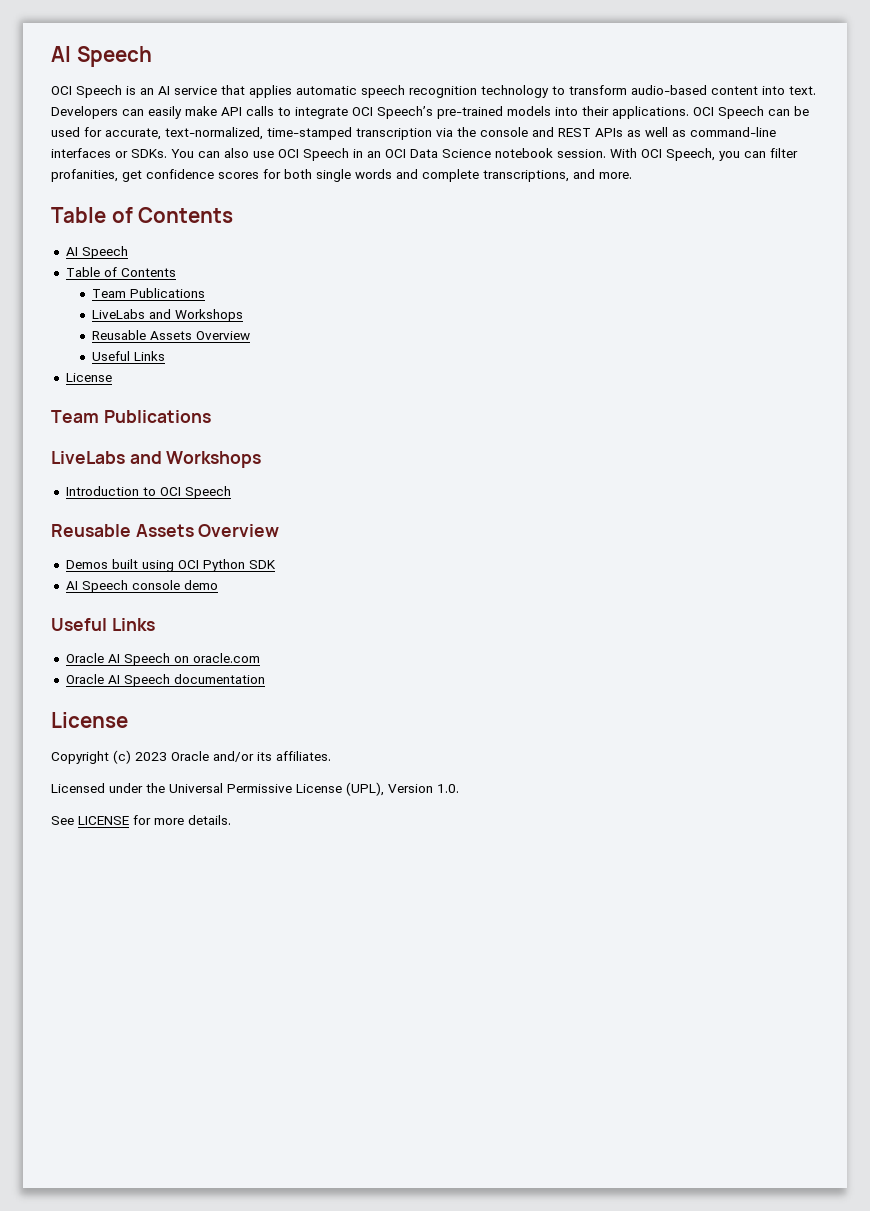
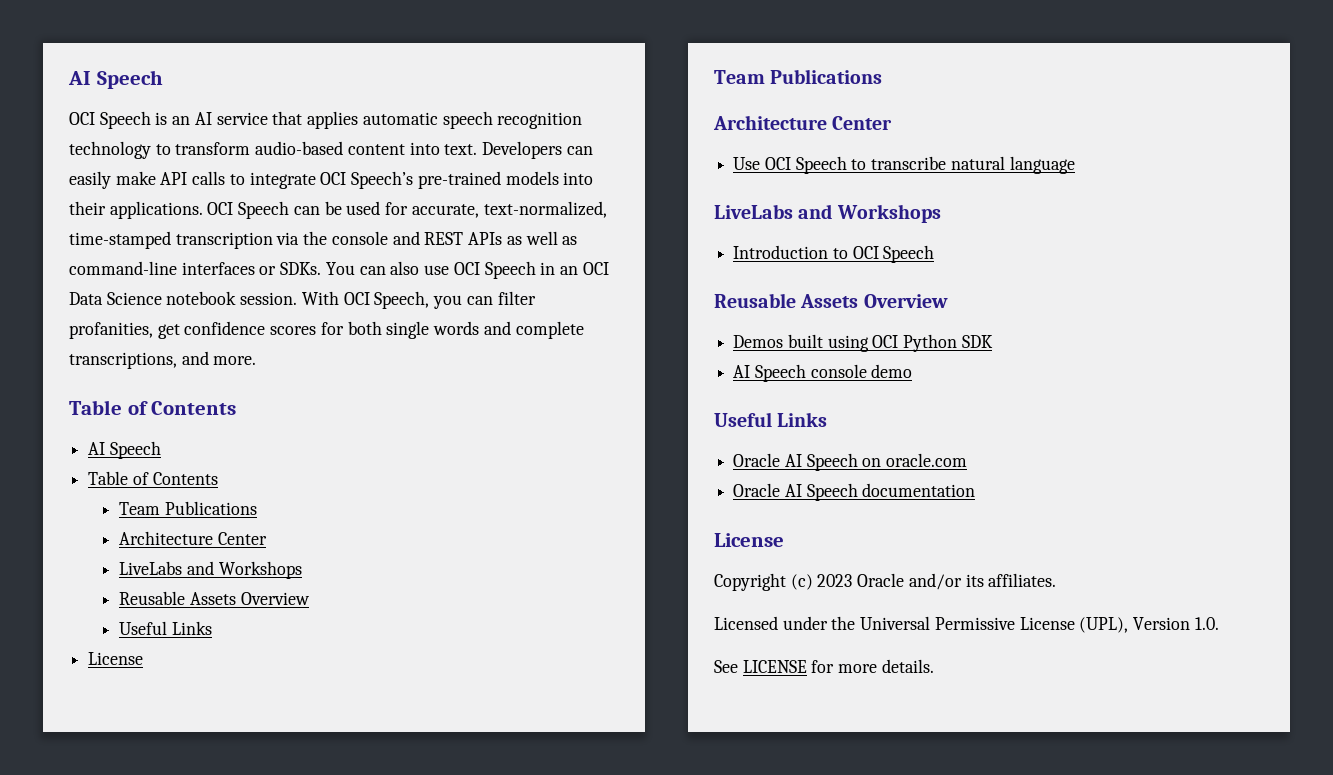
(206, 293) none -> [119,531,267,545] // Architecture Center
(211, 416) none -> [713,115,893,130] [733,156,1075,174] // Architecture Center // Use OCI Speech to transcribe natural language

